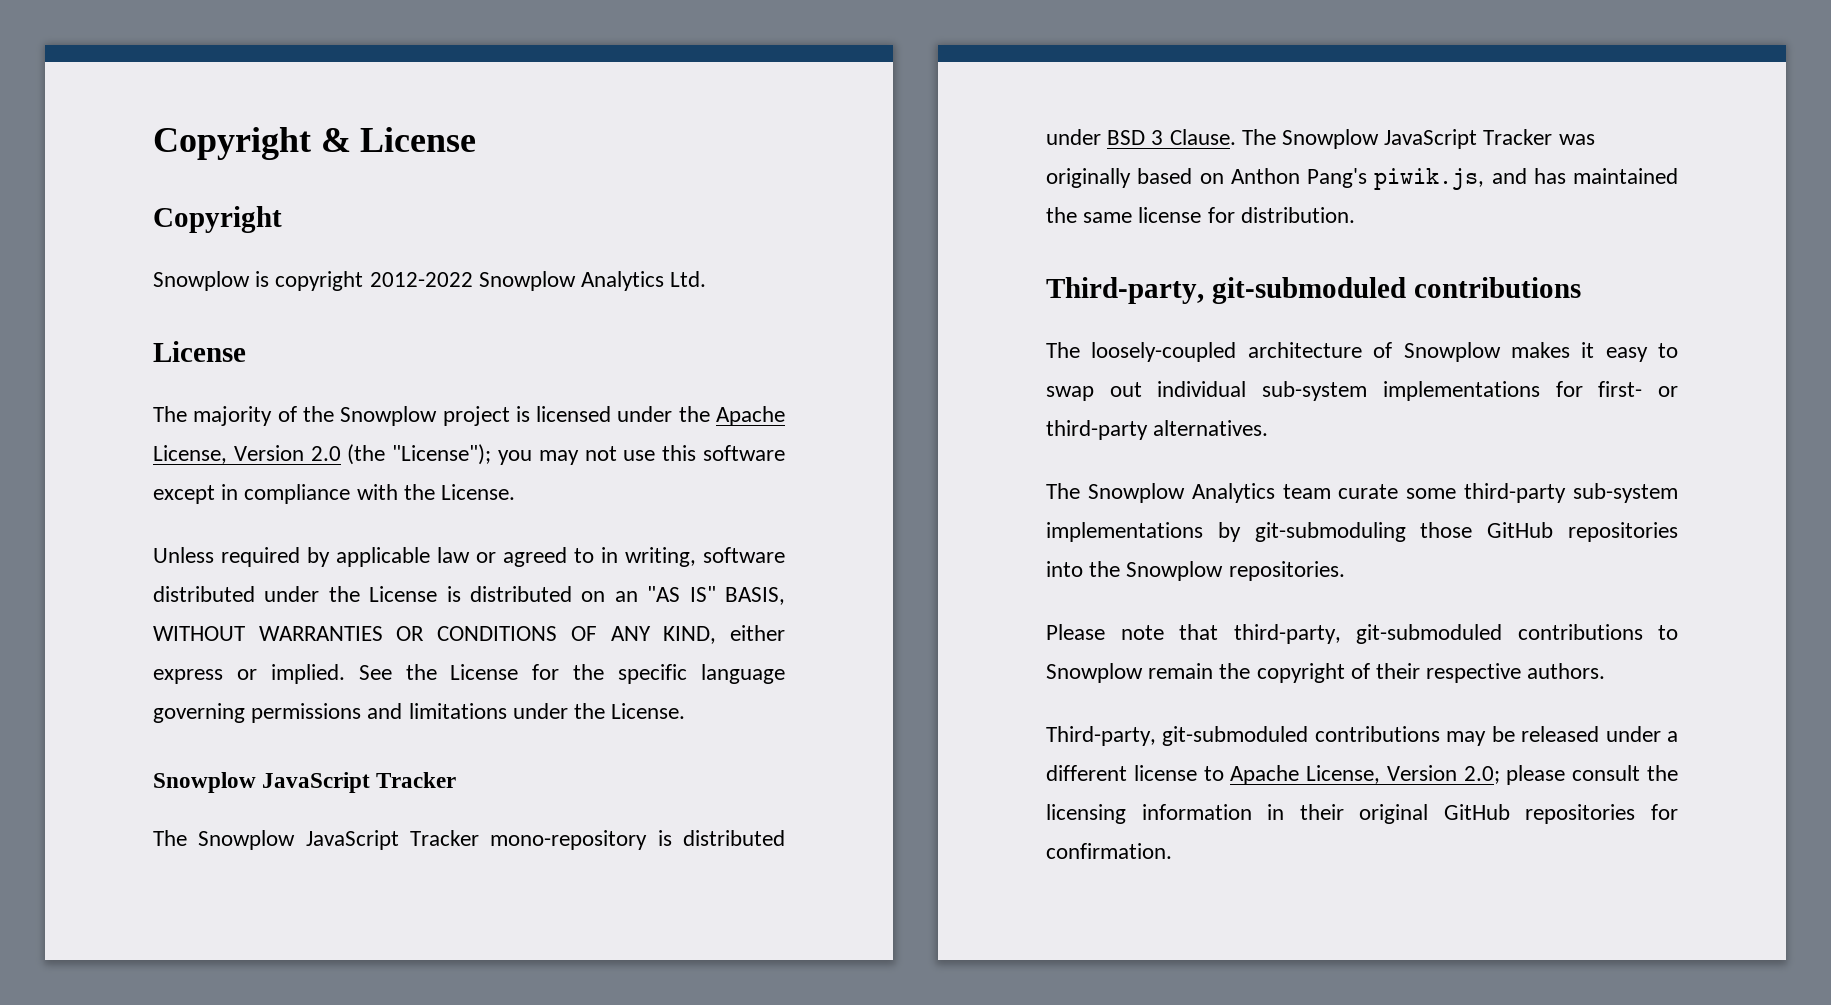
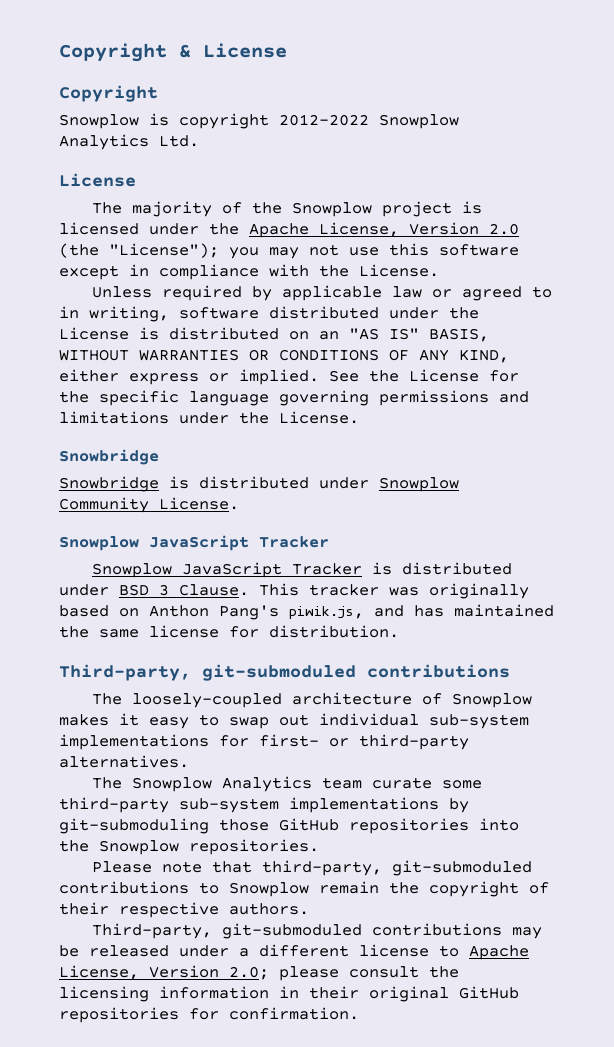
(686, 711) none -> [59,449,159,465] [59,476,459,492] [59,497,239,513] // Snowbridge // Snowbridge is distributed under Snowplow Community License.
[153,830,648,850] The Snowplow JavaScript Tracker mono-repository -> [92,562,363,578] Snowplow JavaScript Tracker
[1241,129,1553,149] The Snowplow JavaScript Tracker -> [259,583,379,596] This tracker

